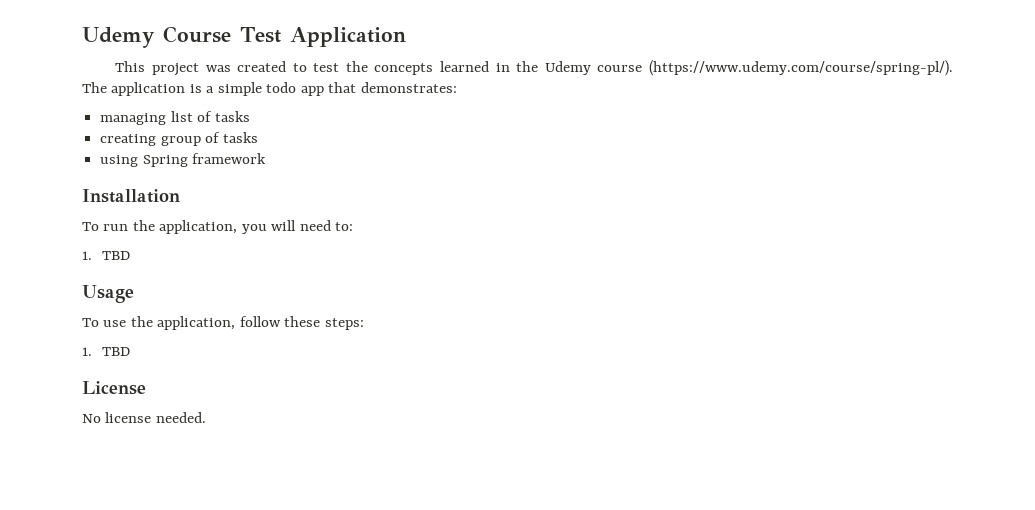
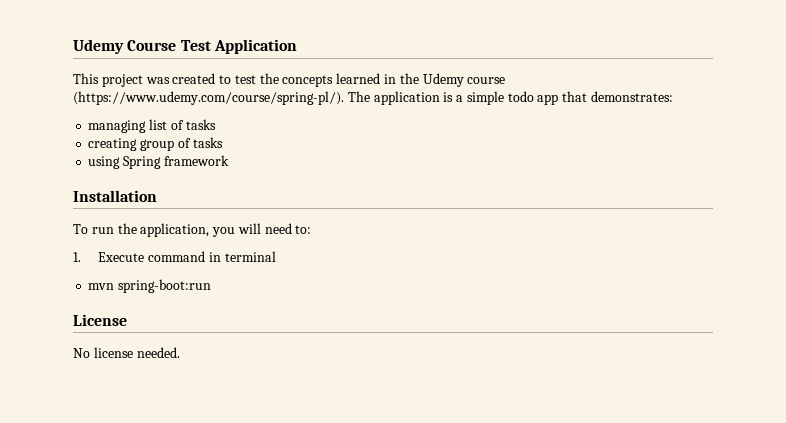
[102,251,131,260] [82,285,134,303] [82,316,364,330] [82,347,131,356] TBD // Usage // To use the application, follow these steps: // 1. TBD -> [98,251,276,262] [88,279,212,293] Execute command in terminal // mvn spring-boot:run

